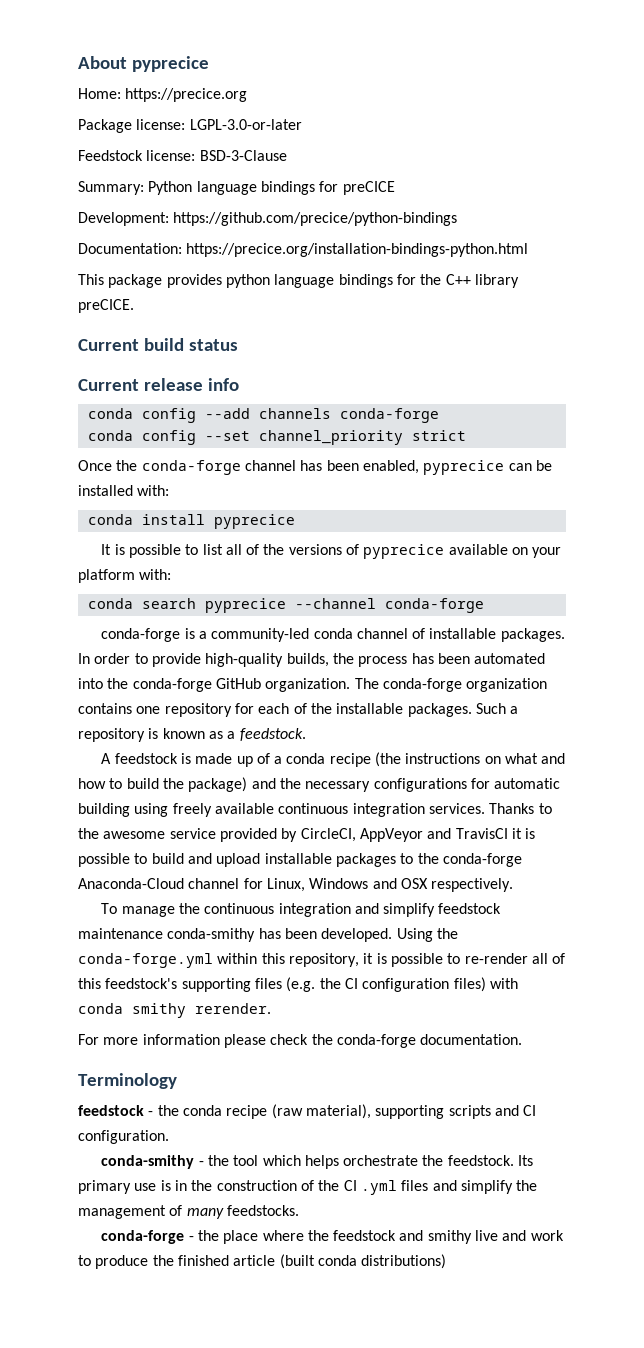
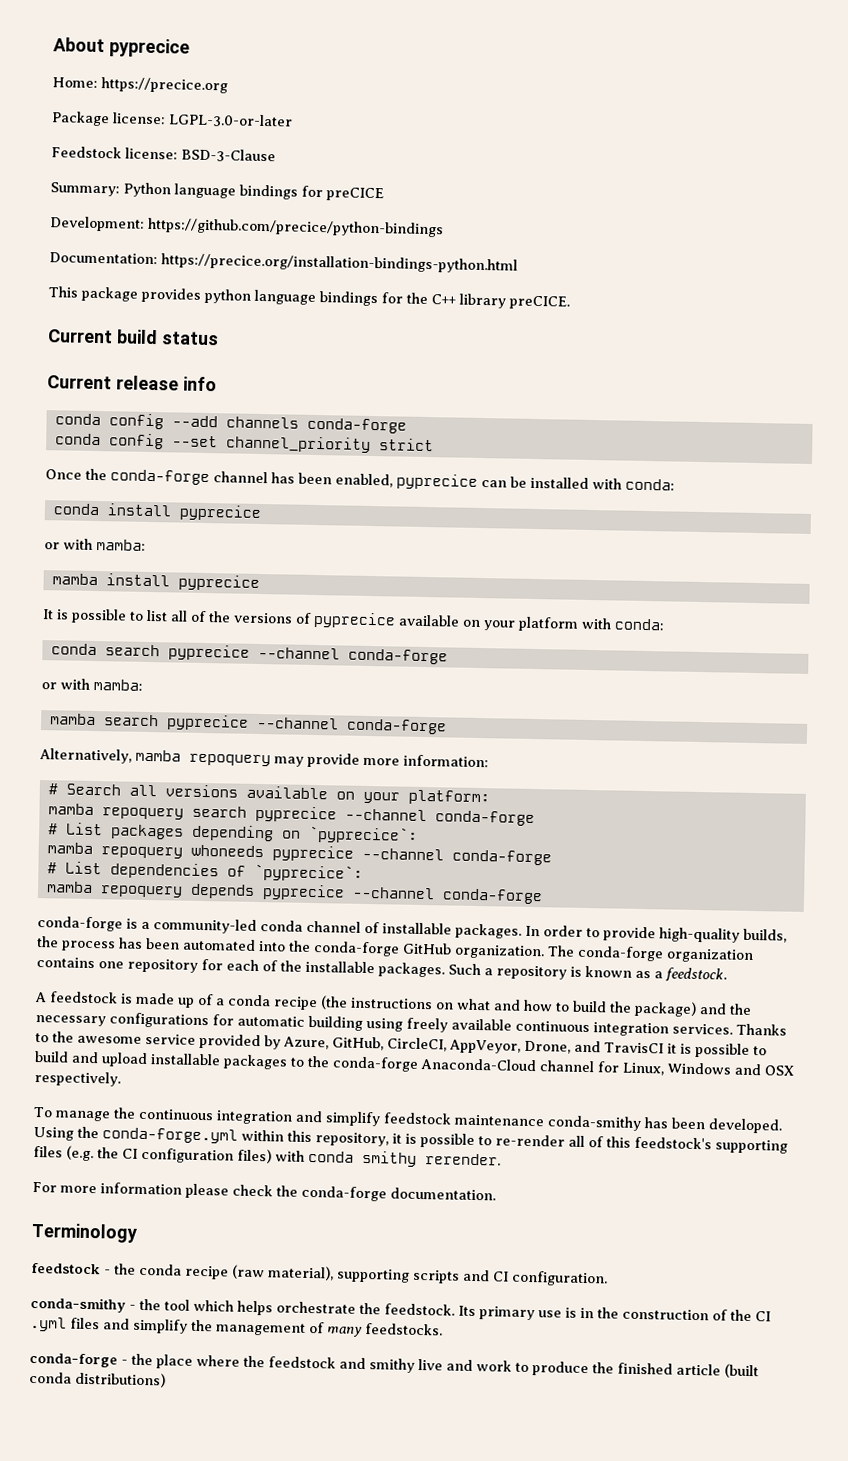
[137,485,170,496] with: -> [592,478,675,491] with conda:
(295, 521) none -> [44,538,146,551] [51,573,260,591] // or with mamba: // mamba install pyprecice
[139,569,172,580] with: -> [581,617,665,631] with conda:
(484, 605) none -> [41,678,143,691] [49,713,447,735] [39,748,489,768] [47,783,490,806] [47,803,535,827] [47,822,418,844] [46,842,552,866] [46,861,363,882] [46,881,543,905] // or with mamba: // mamba search pyprecice --channel conda-forge // Alternatively, mamba repoquery may provide more information: // # Search all versions available on your platform: // mamba repoquery search pyprecice --channel conda-forge // # List packages depending on `pyprecice`: // mamba repoquery whoneeds pyprecice --channel conda-forge // # List dependencies of `pyprecice`: // mamba repoquery depends pyprecice --channel conda-forge
[300,828,423,842] CircleCI, AppVeyor -> [283,1036,571,1054] Azure, GitHub, CircleCI, AppVeyor, Drone,

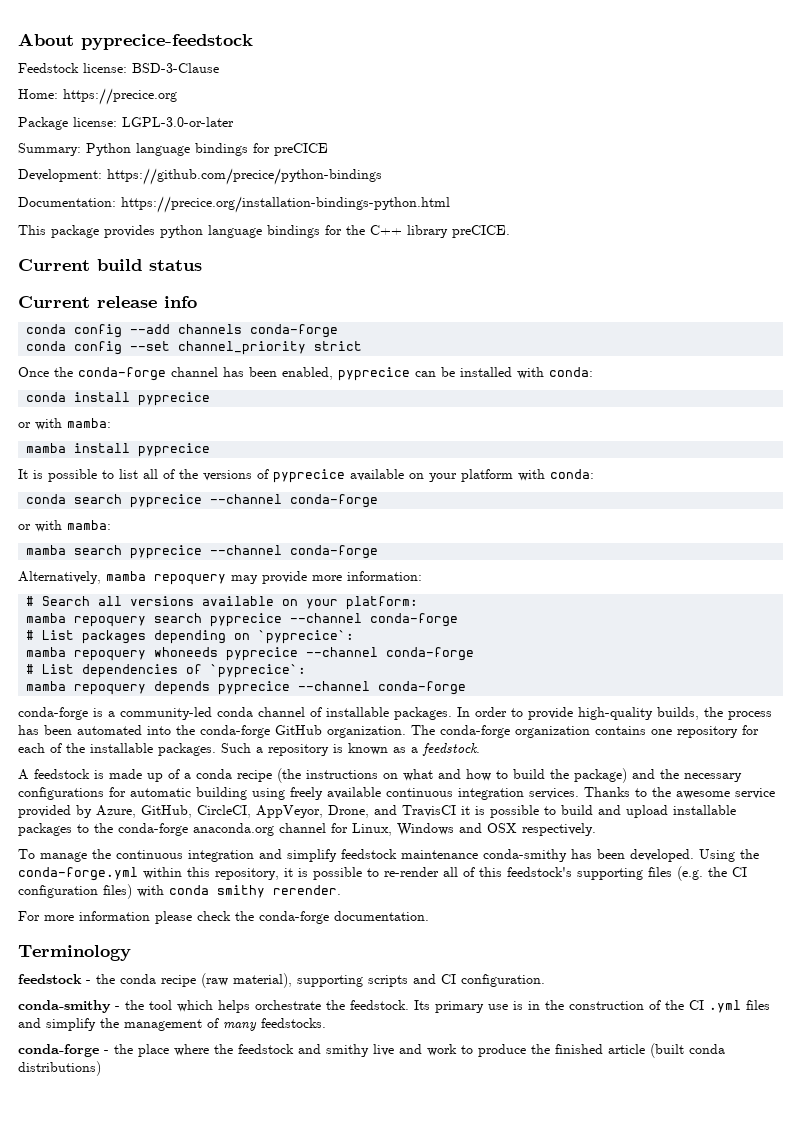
[108,38,190,58] pyprecice -> [81,34,253,50] [18,63,219,73] pyprecice-feedstock // Feedstock license: BSD-3-Clause
[51,146,276,163] // Feedstock license: BSD-3-Clause -> (234, 122) none
[420,1058,537,1072] Anaconda-Cloud -> [193,823,274,836] anaconda.org

